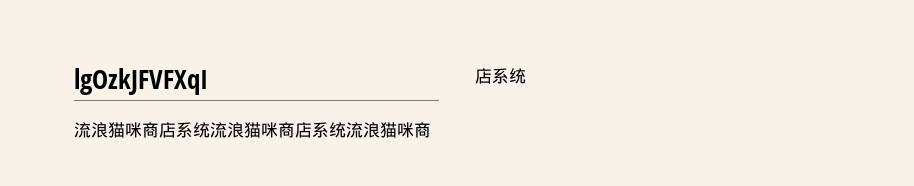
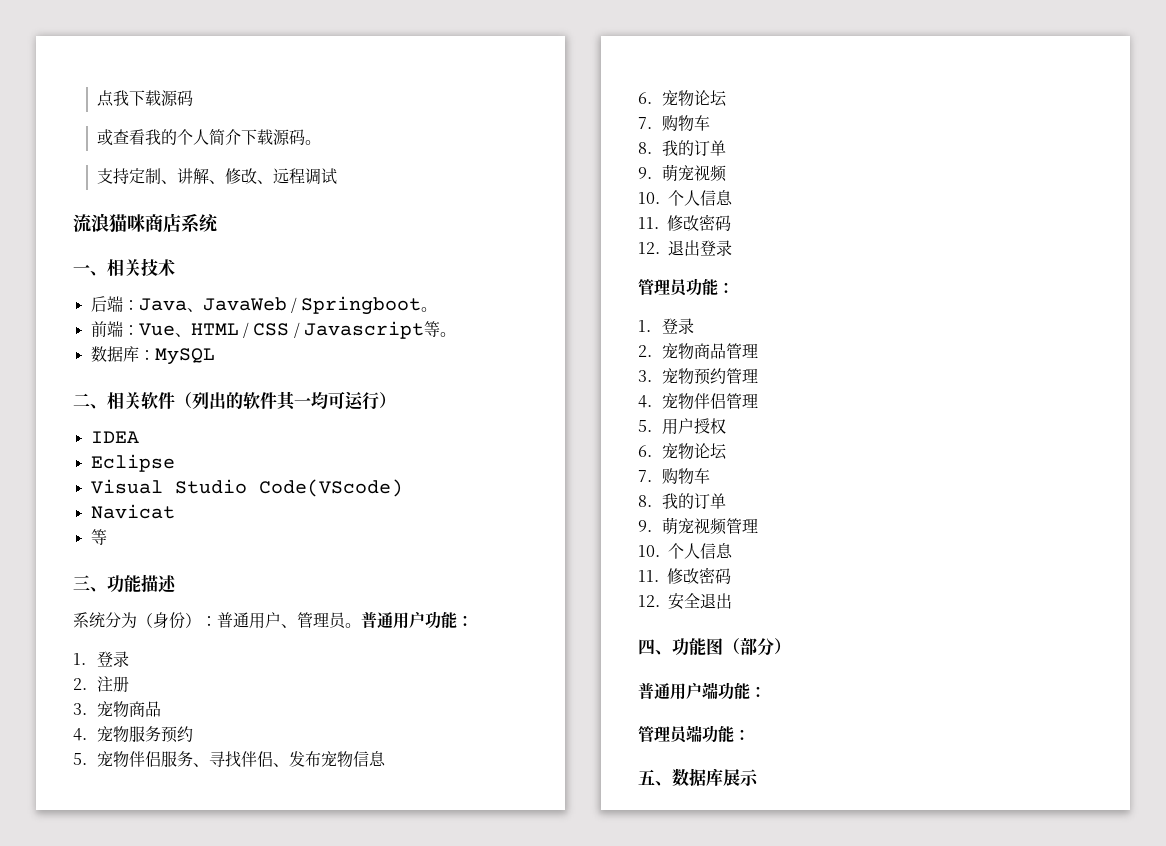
[74,68,208,95] [74,122,431,138] [475,68,526,84] lgOzkJFVFXqI // 流浪猫咪商店系统流浪猫咪商店系统流浪猫咪商店系统 -> [97,90,194,107] [97,129,322,146] [97,168,338,185] [73,213,218,233] [73,258,175,277] [90,296,438,315] [90,321,456,339] [90,346,215,365] [73,391,396,411] [90,431,139,443] [90,454,175,472] [90,479,403,497] [90,504,175,519] [90,529,107,545] [73,574,177,593] [73,611,473,629] [73,651,130,667] [73,676,130,692] [73,701,162,718] [73,726,194,743] [73,751,387,768] [638,90,728,107] [638,115,711,132] [638,140,727,156] [638,164,728,182] [638,190,733,206] [638,214,731,231] [638,240,732,256] [638,278,734,297] [638,318,695,334] [638,343,759,360] [638,368,759,385] [638,393,759,410] [638,418,727,435] [638,443,728,460] [638,468,711,485] [638,493,727,509] [638,517,759,535] [638,543,733,559] [638,567,731,584] [638,593,732,610] [638,638,791,656] [638,682,766,700] [638,725,750,744] [638,768,759,787] 点我下载源码 // 或查看我的个人简介下载源码。 // 支持定制、讲解、修改、远程调试 // 流浪猫咪商店系统 // 一、相关技术 // 后端：Java、JavaWeb / Springboot。 // 前端：Vue、HTML / CSS / Javascript等。 // 数据库：MySQL // 二、相关软件（列出的软件其一均可运行） // IDEA // Eclipse // Visual Studio Code(VScode) // Navicat // 等 // 三、功能描述 // 系统分为（身份）：普通用户、管理员。普通用户功能： // 1.登录 // 2.注册 // 3.宠物商品 // 4.宠物服务预约 // 5.宠物伴侣服务、寻找伴侣、发布宠物信息 // 6.宠物论坛 // 7.购物车 // 8.我的订单 // 9.萌宠视频 // 10.个人信息 // 11.修改密码 // 12.退出登录 // 管理员功能： // 1.登录 // 2.宠物商品管理 // 3.宠物预约管理 // 4.宠物伴侣管理 // 5.用户授权 // 6.宠物论坛 // 7.购物车 // 8.我的订单 // 9.萌宠视频管理 // 10.个人信息 // 11.修改密码 // 12.安全退出 // 四、功能图（部分） // 普通用户端功能： // 管理员端功能： // 五、数据库展示

